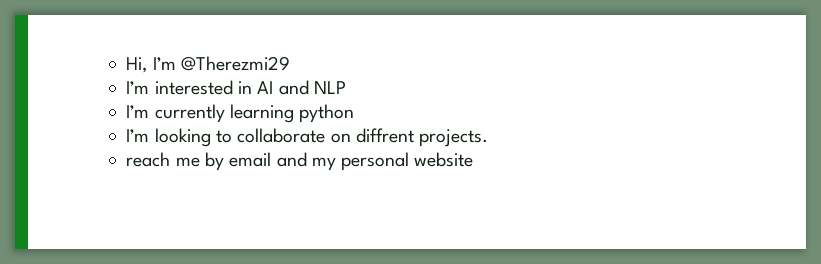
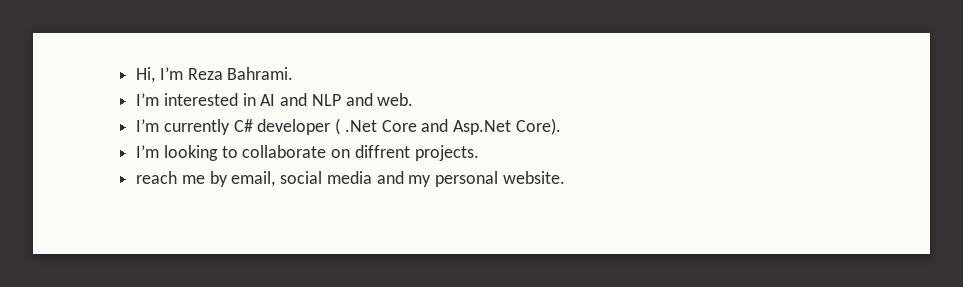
[180,56,290,71] @Therezmi29 -> [187,67,294,80] Reza Bahrami.
(346, 87) none -> [345,93,414,106] and web.
[229,104,355,123] learning python -> [233,118,561,135] C# developer ( .Net Core and Asp.Net Core).
[229,152,272,167] email -> [231,171,372,187] email, social media
[414,152,474,167] website -> [502,171,565,184] website.

